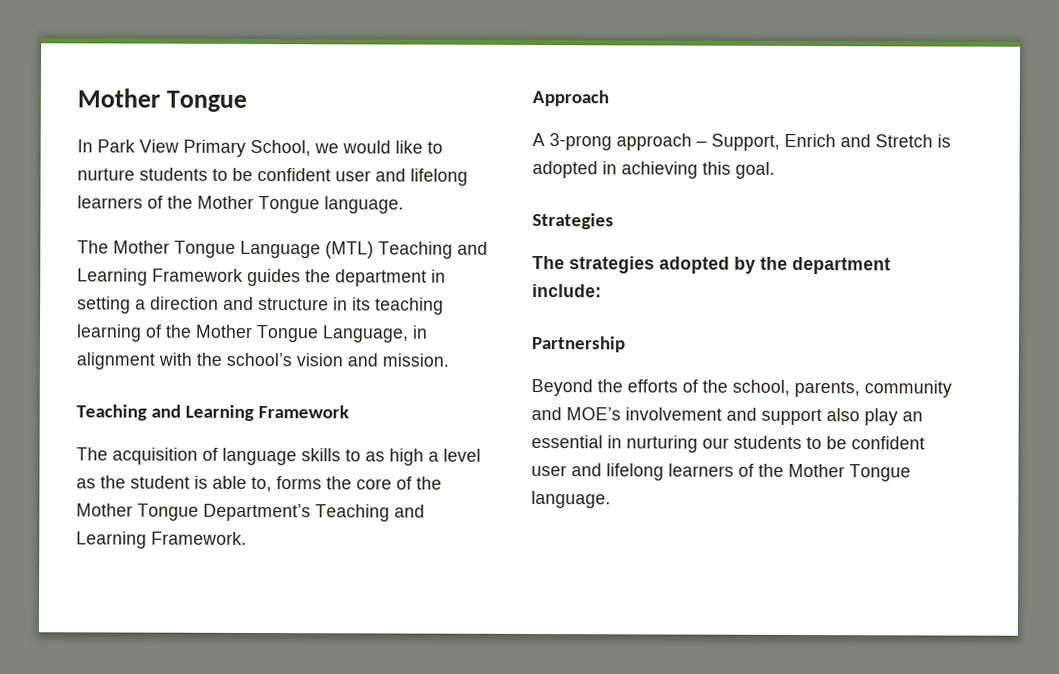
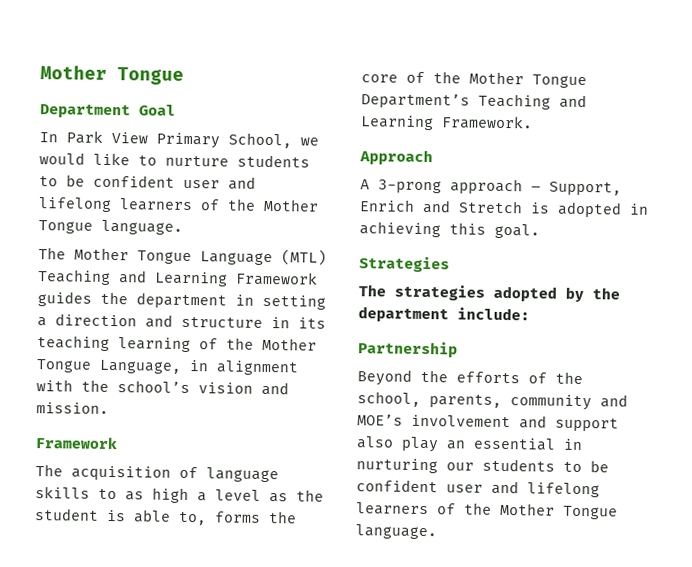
[77,88,247,112] Mother Tongue -> [40,65,184,85] [40,104,176,119] Mother Tongue // Department Goal
[76,404,254,421] Teaching and Learning -> (109, 408) none

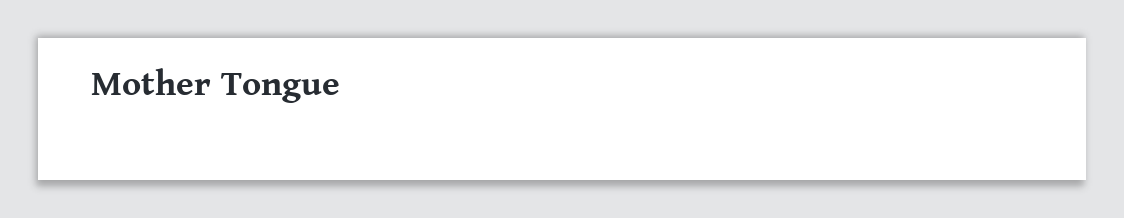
[40,65,184,85] [40,104,176,119] [39,130,319,149] [39,152,310,168] [39,174,256,190] [38,197,319,212] [38,219,183,235] [38,247,327,266] [37,269,318,287] [37,291,326,310] [37,313,326,329] [37,335,317,353] [36,359,299,376] [36,379,289,396] [36,402,109,414] [35,436,118,450] [35,464,279,483] [35,486,324,504] [34,508,297,526] [361,71,587,89] [361,93,587,110] [360,115,533,131] [359,149,433,166] [360,178,622,196] [359,199,649,218] [359,221,540,239] [359,256,450,273] [358,284,620,303] [358,306,530,323] [358,341,458,358] [357,369,583,386] [357,391,628,411] [357,414,619,432] [356,436,583,453] [356,458,609,474] [356,479,600,498] [356,502,618,520] [355,524,437,540] Mother Tongue // Department Goal // In Park View Primary School, we would like to nurture students to be confident user and lifelong learners of the Mother Tongue language. // The Mother Tongue Language (MTL) Teaching and Learning Framework guides the department in setting a direction and structure in its teaching learning of the Mother Tongue Language, in alignment with the school’s vision and mission. // Framework // The acquisition of language skills to as high a level as the student is able to, forms the core of the Mother Tongue Department’s Teaching and Learning Framework. // Approach // A 3-prong approach – Support, Enrich and Stretch is adopted in achieving this goal. // Strategies // The strategies adopted by the department include: // Partnership // Beyond the efforts of the school, parents, community and MOE’s involvement and support also play an essential in nurturing our students to be confident user and lifelong learners of the Mother Tongue language. -> [91,68,340,103] Mother Tongue

